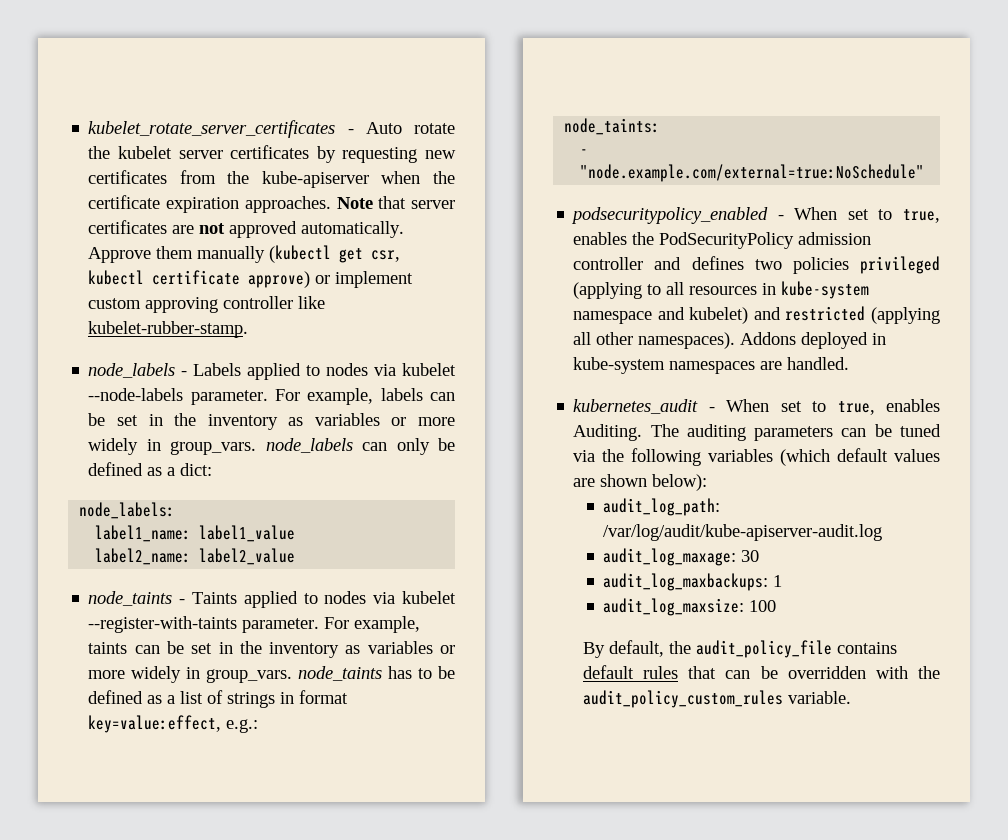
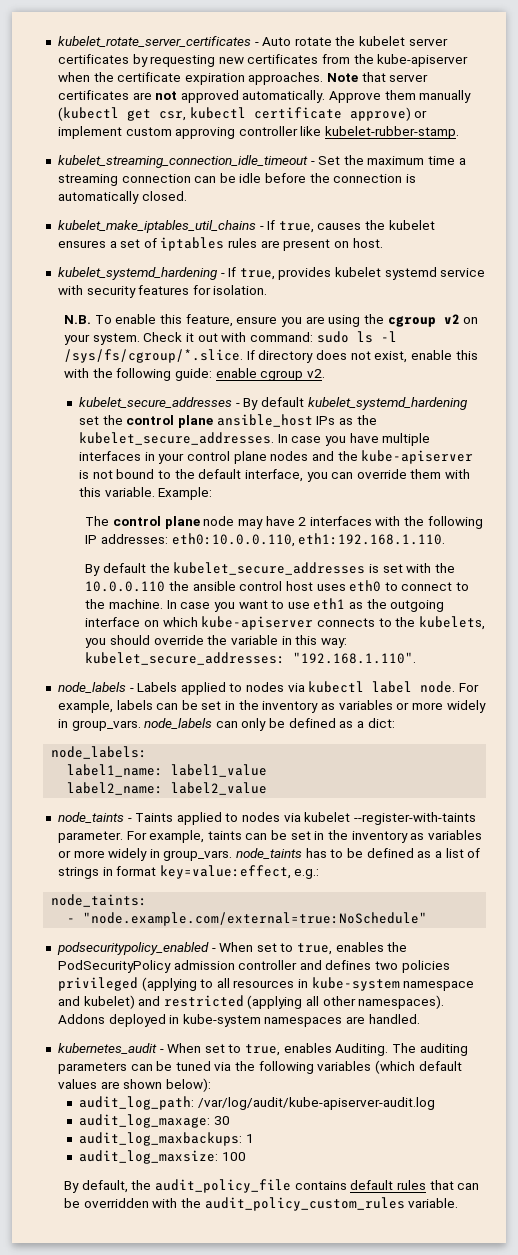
(249, 329) none -> [57,155,466,168] [57,173,417,186] [57,191,187,204] [57,220,435,233] [57,237,383,251] [57,267,486,280] [57,285,268,298] [64,314,479,327] [64,331,397,345] [64,349,478,363] [64,368,326,381] [78,397,467,410] [78,414,377,428] [78,432,431,446] [78,450,474,464] [78,469,471,482] [78,487,213,500] [85,516,483,529] [85,533,446,547] [85,562,455,576] [85,580,470,592] [85,598,445,612] [85,616,485,630] [85,635,347,648] [85,652,417,665] // kubelet_streaming_connection_idle_timeout - Set the maximum time a streaming connection can be idle before the connection is automatically closed. // kubelet_make_iptables_util_chains - If true, causes the kubelet ensures a set of iptables rules are present on host. // kubelet_systemd_hardening - If true, provides kubelet systemd service with security features for isolation. // N.B. To enable this feature, ensure you are using the cgroup v2 on your system. Check it out with command: sudo ls -l /sys/fs/cgroup/*.slice. If directory does not exist, enable this with the following guide: enable cgroup v2. // kubelet_secure_addresses - By default kubelet_systemd_hardening set the control plane ansible_host IPs as the kubelet_secure_addresses. In case you have multiple interfaces in your control plane nodes and the kube-apiserver is not bound to the default interface, you can override them with this variable. Example: // The control plane node may have 2 interfaces with the following IP addresses: eth0:10.0.0.110, eth1:192.168.1.110. // By default the kubelet_secure_addresses is set with the 10.0.0.110 the ansible control host uses eth0 to connect to the machine. In case you want to use eth1 as the outgoing interface on which kube-apiserver connects to the kubelets, you should override the variable in this way: kubelet_secure_addresses: "192.168.1.110".
[401,363,456,376] [88,388,268,405] kubelet --node-labels parameter. -> [308,681,456,693] kubectl label node.

